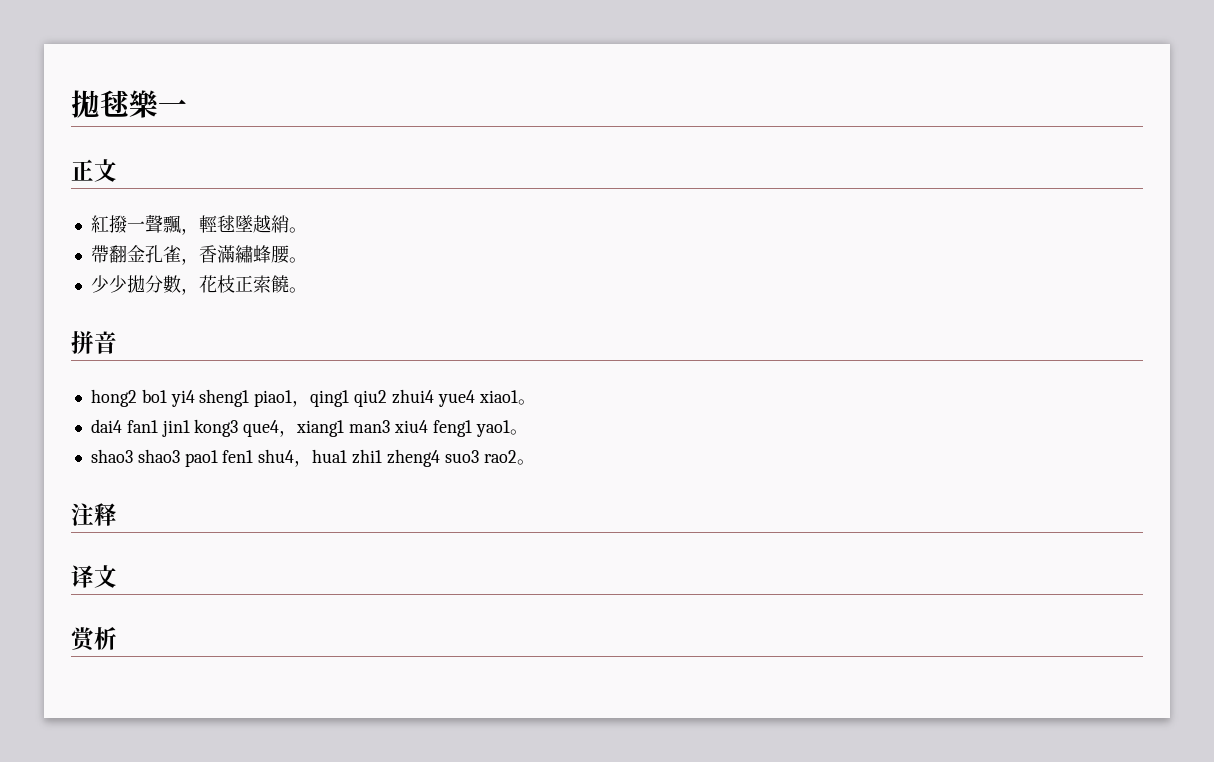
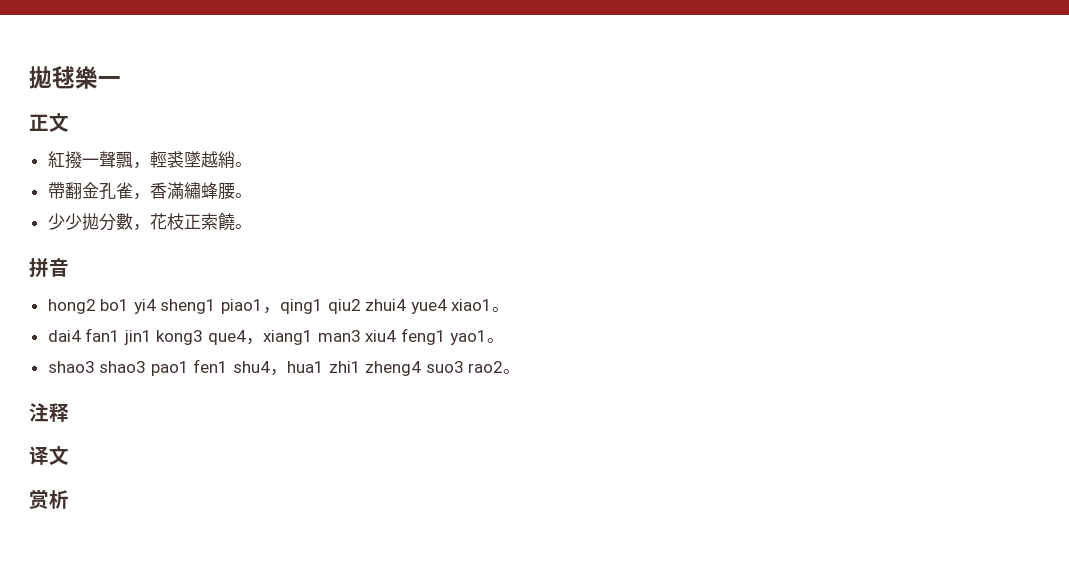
[216,215,235,232] 毬 -> [166,151,184,168] 裘

